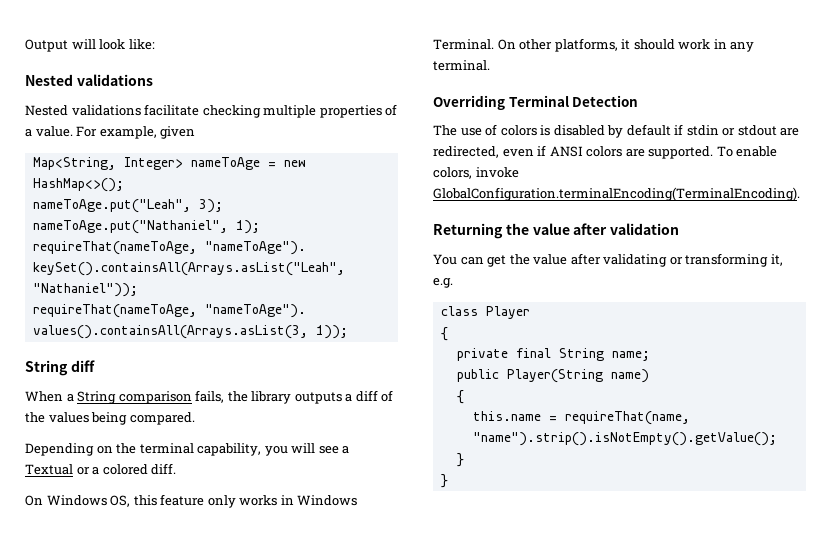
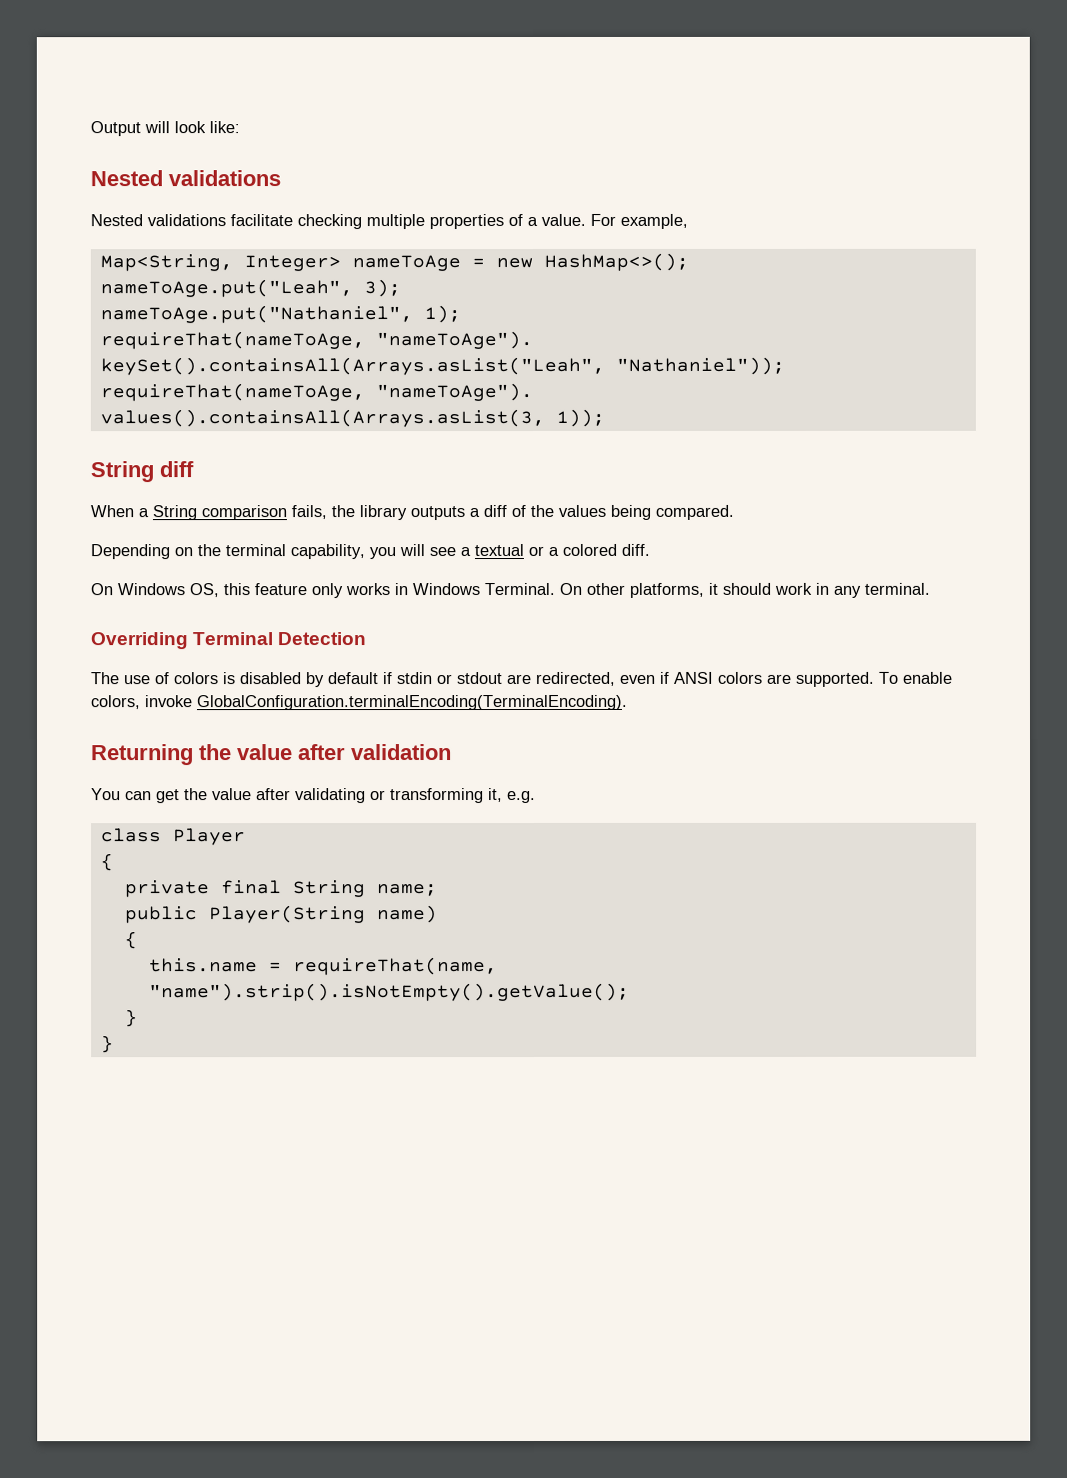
[160,126,196,139] given -> (688, 221) none
[25,464,73,475] Textual -> [474,544,524,557] textual

